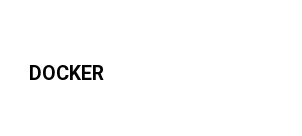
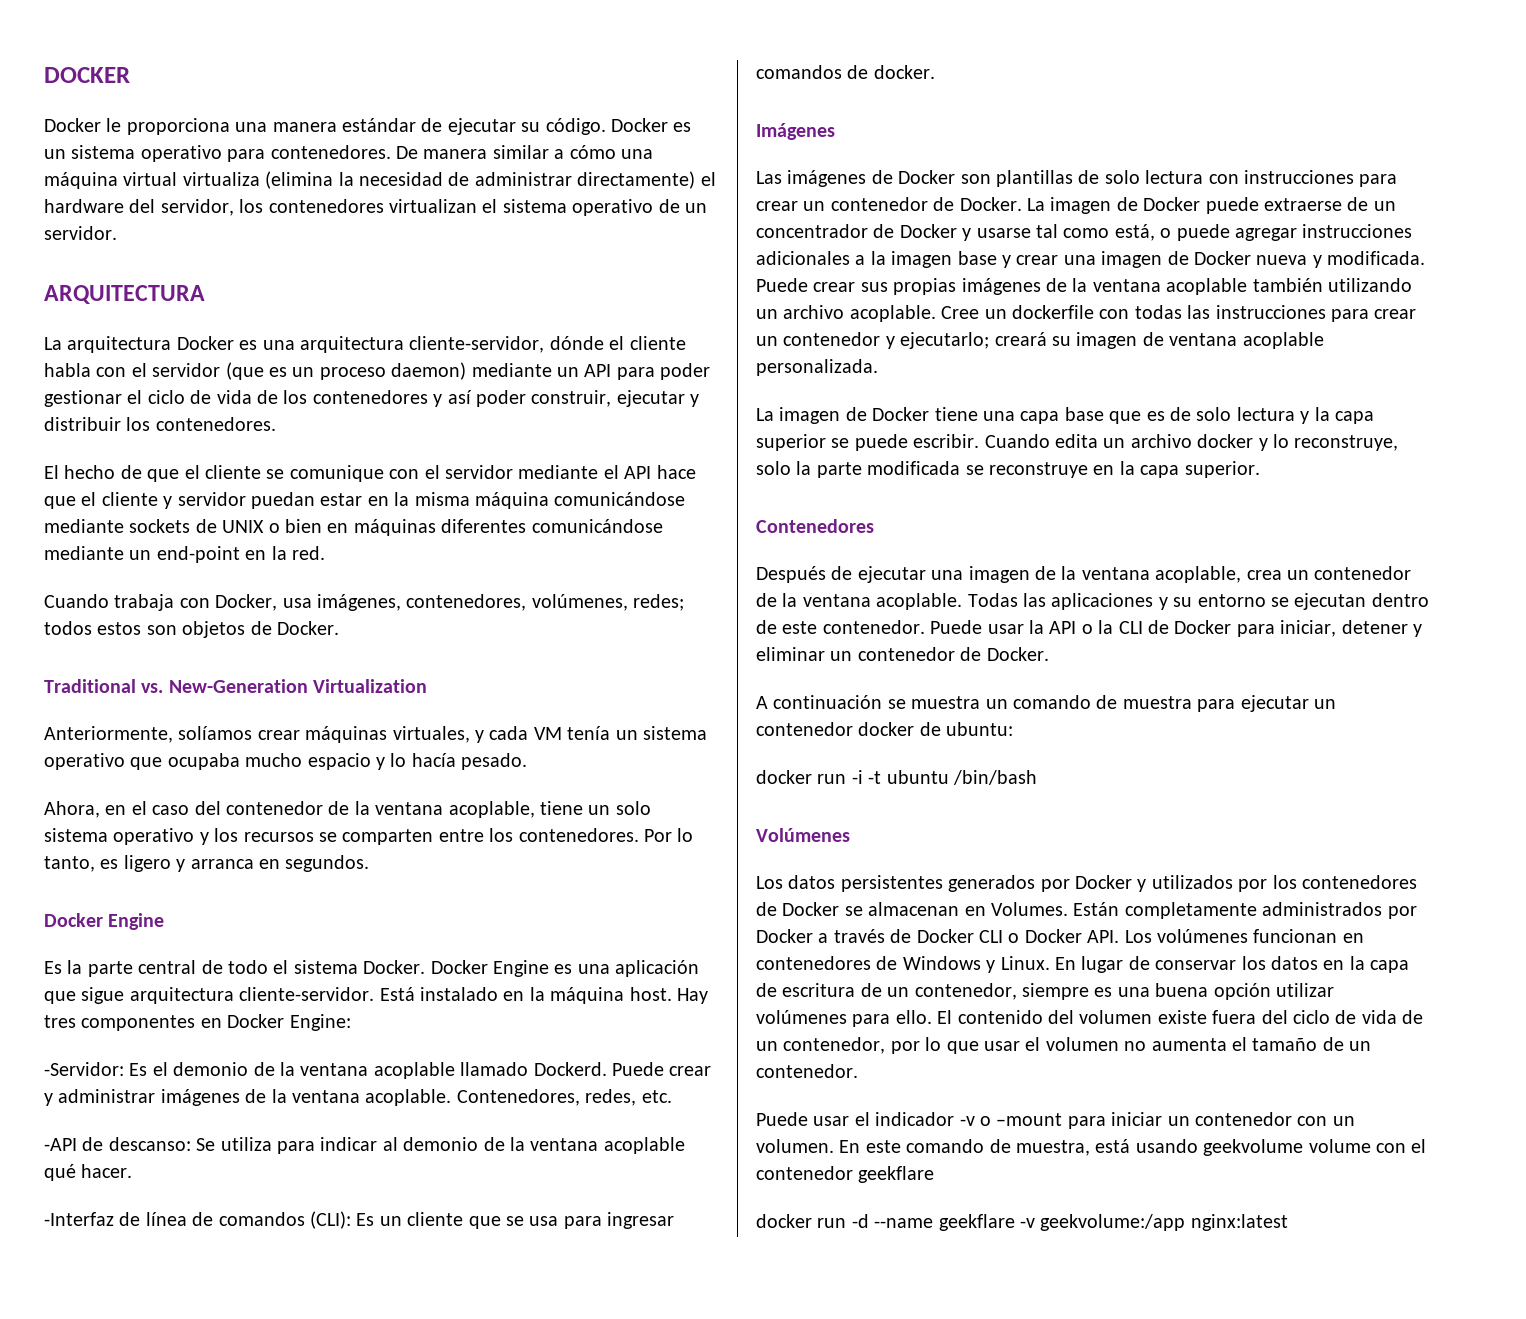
(104, 72) none -> [44,118,692,135] [44,145,653,162] [44,171,716,189] [44,199,707,216] [44,226,117,240] [44,285,205,304] [44,336,686,353] [44,362,711,380] [44,390,700,407] [44,417,276,431] [44,465,696,482] [44,492,686,509] [44,519,663,536] [44,546,325,563] [44,594,685,611] [44,621,339,638] [44,679,428,693] [44,726,707,743] [44,753,528,770] [44,801,651,818] [44,828,694,845] [44,855,370,872] [44,913,165,930] [44,960,700,977] [44,987,708,1004] [44,1014,351,1031] [44,1062,712,1079] [44,1089,672,1106] [44,1137,685,1154] [44,1164,133,1181] [44,1211,675,1229] [756,65,935,79] [756,123,835,140] [756,170,1398,187] [756,197,1396,214] [756,224,1413,241] [756,251,1426,268] [756,278,1412,295] [756,305,1417,322] [756,332,1324,349] [756,359,878,376] [756,407,1374,424] [756,434,1399,451] [756,461,1260,478] [756,519,874,533] [756,566,1412,583] [756,593,1429,610] [756,620,1422,637] [756,647,1049,661] [756,695,1336,712] [756,722,1014,736] [756,770,1037,785] [756,828,850,842] [756,875,1417,892] [756,902,1417,919] [756,929,1364,943] [756,956,1410,973] [756,983,1334,1000] [756,1010,1424,1027] [756,1037,1372,1054] [756,1064,858,1078] [756,1112,1355,1129] [756,1139,1427,1156] [756,1166,935,1183] [756,1214,1288,1231] // Docker le proporciona una manera estándar de ejecutar su código. Docker es un sistema operativo para contenedores. De manera similar a cómo una máquina virtual virtualiza (elimina la necesidad de administrar directamente) el hardware del servidor, los contenedores virtualizan el sistema operativo de un servidor. // ARQUITECTURA // La arquitectura Docker es una arquitectura cliente-servidor, dónde el cliente habla con el servidor (que es un proceso daemon) mediante un API para poder gestionar el ciclo de vida de los contenedores y así poder construir, ejecutar y distribuir los contenedores. // El hecho de que el cliente se comunique con el servidor mediante el API hace que el cliente y servidor puedan estar en la misma máquina comunicándose mediante sockets de UNIX o bien en máquinas diferentes comunicándose mediante un end-point en la red. // Cuando trabaja con Docker, usa imágenes, contenedores, volúmenes, redes; todos estos son objetos de Docker. // Traditional vs. New-Generation Virtualization // Anteriormente, solíamos crear máquinas virtuales, y cada VM tenía un sistema operativo que ocupaba mucho espacio y lo hacía pesado. // Ahora, en el caso del contenedor de la ventana acoplable, tiene un solo sistema operativo y los recursos se comparten entre los contenedores. Por lo tanto, es ligero y arranca en segundos. // Docker Engine // Es la parte central de todo el sistema Docker. Docker Engine es una aplicación que sigue arquitectura cliente-servidor. Está instalado en la máquina host. Hay tres componentes en Docker Engine: // -Servidor: Es el demonio de la ventana acoplable llamado Dockerd. Puede crear y administrar imágenes de la ventana acoplable. Contenedores, redes, etc. // -API de descanso: Se utiliza para indicar al demonio de la ventana acoplable qué hacer. // -Interfaz de línea de comandos (CLI): Es un cliente que se usa para ingresar comandos de docker. // Imágenes // Las imágenes de Docker son plantillas de solo lectura con instrucciones para crear un contenedor de Docker. La imagen de Docker puede extraerse de un concentrador de Docker y usarse tal como está, o puede agregar instrucciones adicionales a la imagen base y crear una imagen de Docker nueva y modificada. Puede crear sus propias imágenes de la ventana acoplable también utilizando un archivo acoplable. Cree un dockerfile con todas las instrucciones para crear un contenedor y ejecutarlo; creará su imagen de ventana acoplable personalizada. // La imagen de Docker tiene una capa base que es de solo lectura y la capa superior se puede escribir. Cuando edita un archivo docker y lo reconstruye, solo la parte modificada se reconstruye en la capa superior. // Contenedores // Después de ejecutar una imagen de la ventana acoplable, crea un contenedor de la ventana acoplable. Todas las aplicaciones y su entorno se ejecutan dentro de este contenedor. Puede usar la API o la CLI de Docker para iniciar, detener y eliminar un contenedor de Docker. // A continuación se muestra un comando de muestra para ejecutar un contenedor docker de ubuntu: // docker run -i -t ubuntu /bin/bash // Volúmenes // Los datos persistentes generados por Docker y utilizados por los contenedores de Docker se almacenan en Volumes. Están completamente administrados por Docker a través de Docker CLI o Docker API. Los volúmenes funcionan en contenedores de Windows y Linux. En lugar de conservar los datos en la capa de escritura de un contenedor, siempre es una buena opción utilizar volúmenes para ello. El contenido del volumen existe fuera del ciclo de vida de un contenedor, por lo que usar el volumen no aumenta el tamaño de un contenedor. // Puede usar el indicador -v o –mount para iniciar un contenedor con un volumen. En este comando de muestra, está usando geekvolume volume con el contenedor geekflare // docker run -d --name geekflare -v geekvolume:/app nginx:latest

